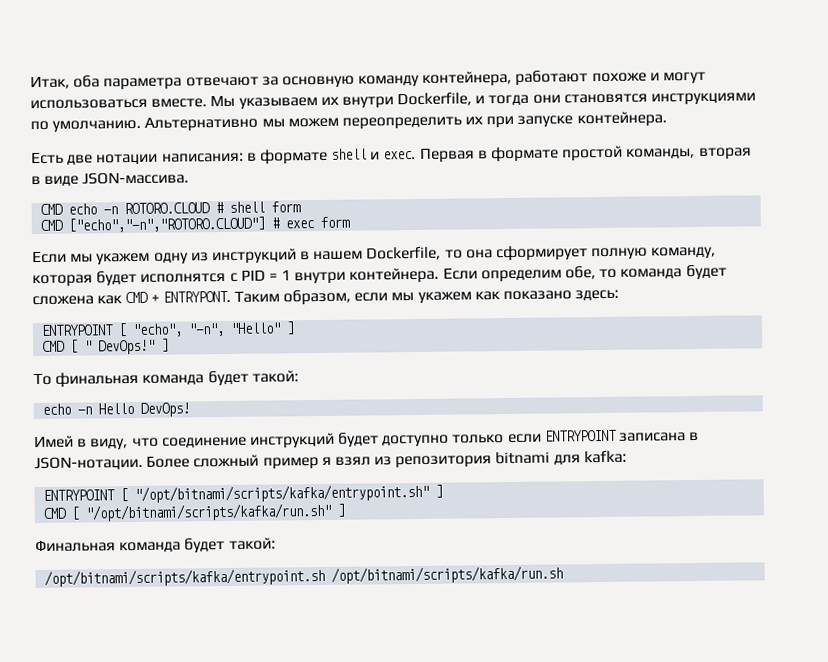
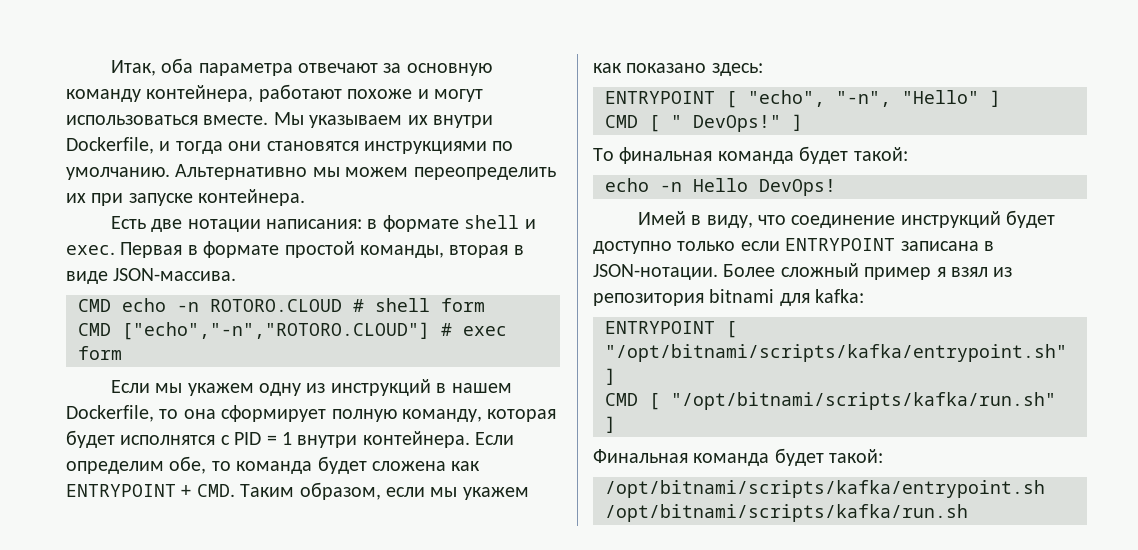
[125,290,231,304] CMD + ENTRYPONT. -> [66,484,235,497] ENTRYPOINT + CMD.

